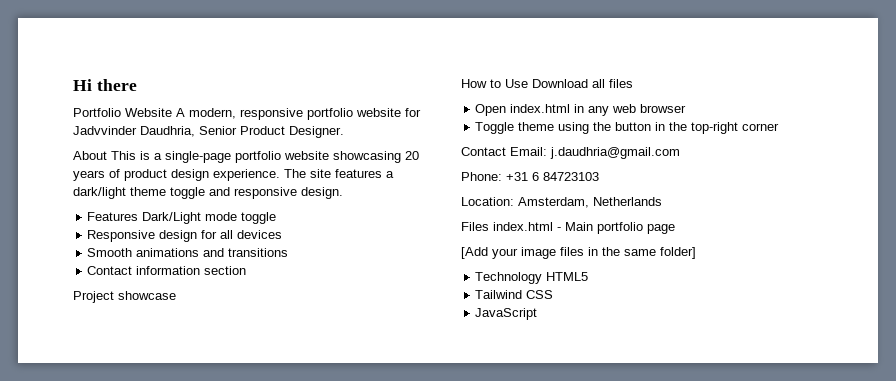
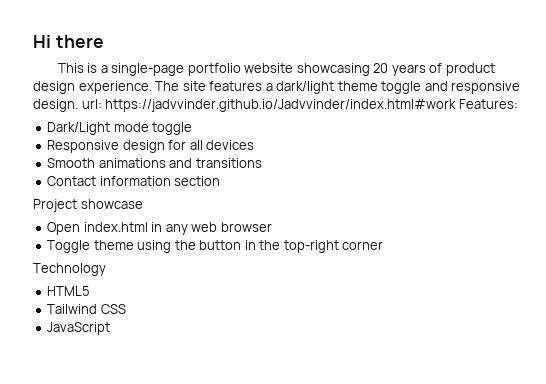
[73,108,421,120] [73,126,344,138] [73,151,107,160] Portfolio Website A modern, responsive portfolio website for Jadvvinder Daudhria, Senior Product Designer. // About -> (104, 41) none
[87,212,139,221] // Features -> [81,99,518,112] url: https://jadvvinder.github.io/Jadvvinder/index.html#work Features: //
[461,79,633,88] // How to Use Download all files -> (143, 204) none
[461,147,680,159] [461,172,599,181] [461,197,662,208] [461,222,675,234] [461,247,696,259] [475,272,543,284] Contact Email: j.daudhria@gmail.com // Phone: +31 6 84723103 // Location: Amsterdam, Netherlands // Files index.html - Main portfolio page // [Add your image files in the same folder] // Technology -> [33,263,106,276] Technology //

